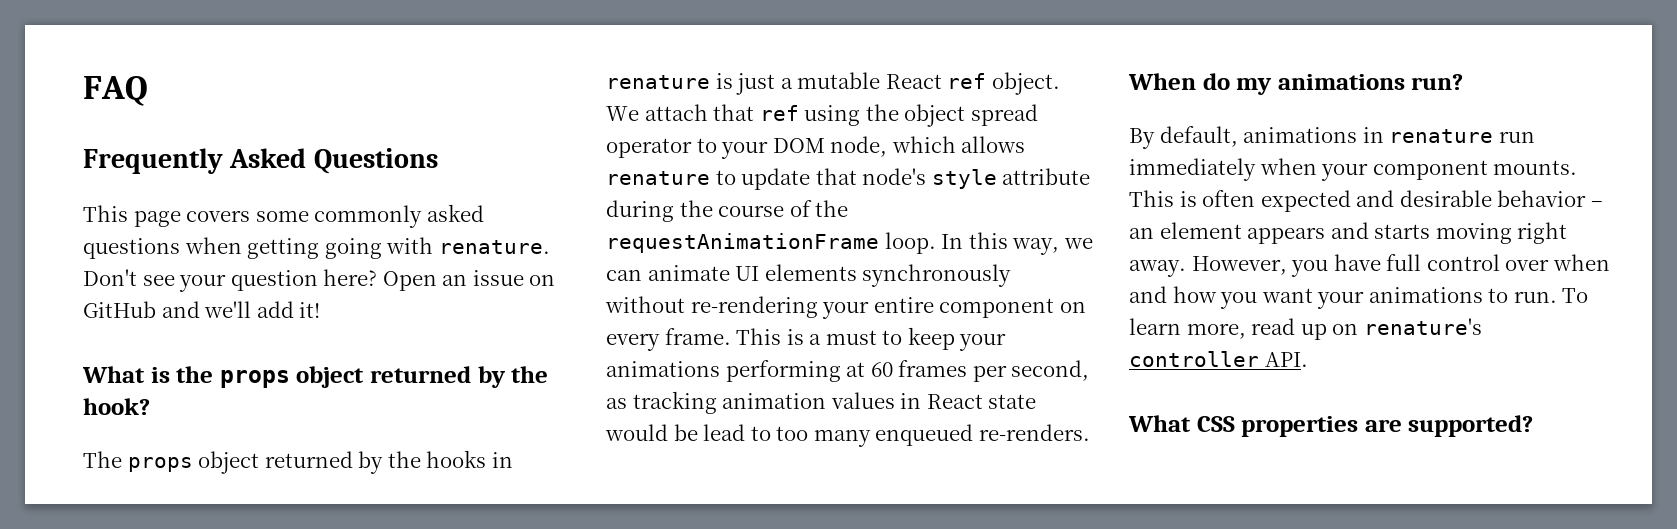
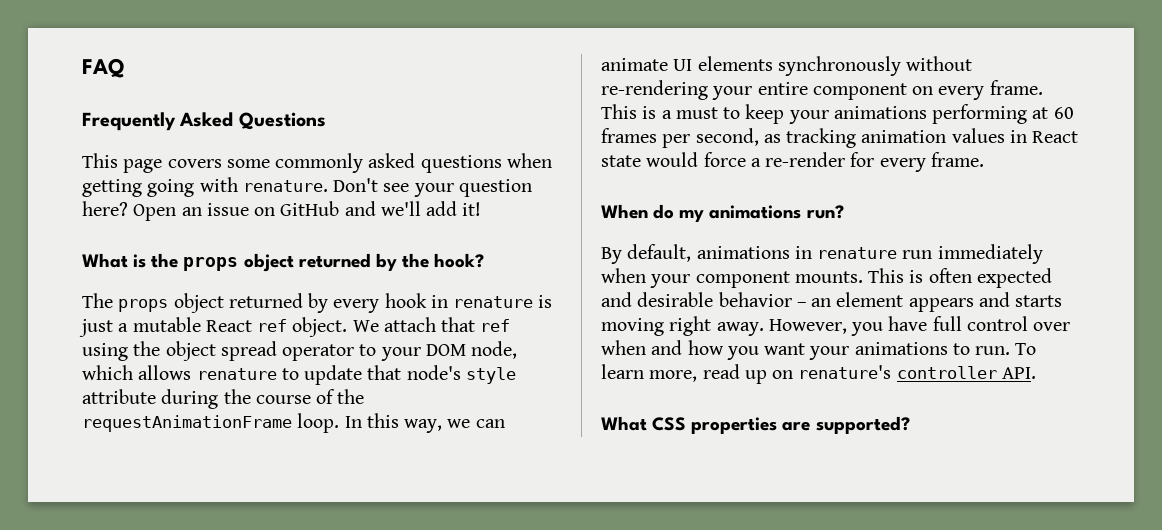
[387,450,487,468] the hooks -> [333,293,427,313] every hook
[673,424,1090,447] be lead to too many enqueued re-renders. -> [703,152,984,172] force a re-render for every frame.

